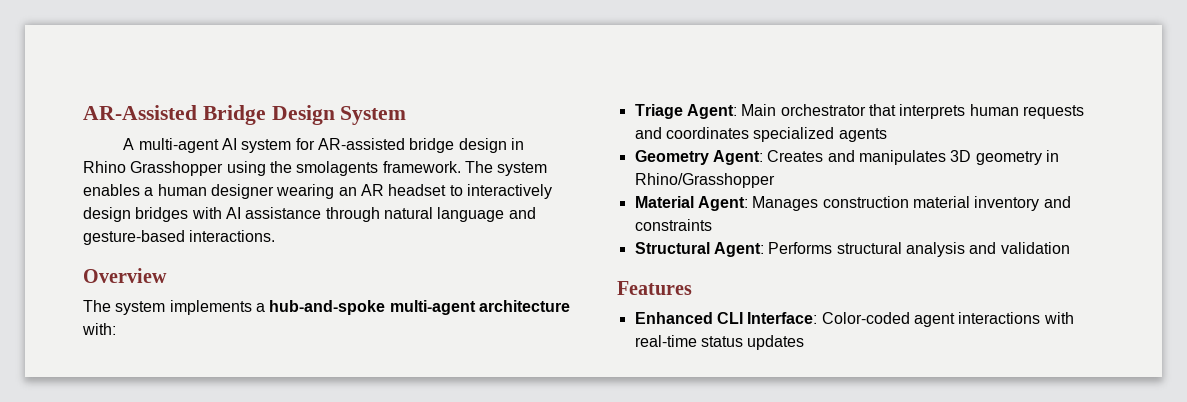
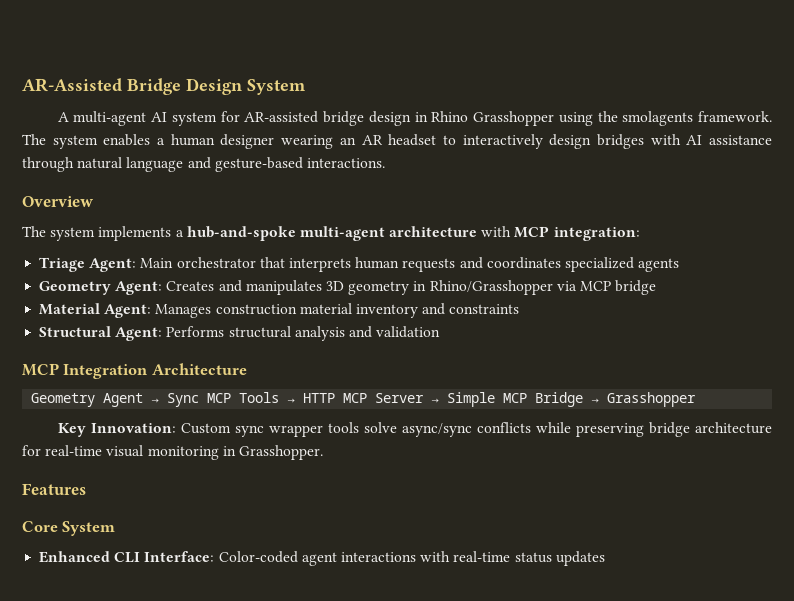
[82,323,116,335] with: -> [481,226,640,241] with MCP integration:
(775, 180) none -> [556,280,657,295] via MCP bridge
(1070, 248) none -> [22,363,247,379] [31,392,697,407] [57,422,773,437] [22,445,323,460] // MCP Integration Architecture // Geometry Agent → Sync MCP Tools → HTTP MCP Server → Simple MCP Bridge → Grasshopper // Key Innovation: Custom sync wrapper tools solve async/sync conflicts while preserving bridge architecture for real-time visual monitoring in Grasshopper.
(692, 288) none -> [22,521,116,536] // Core System

